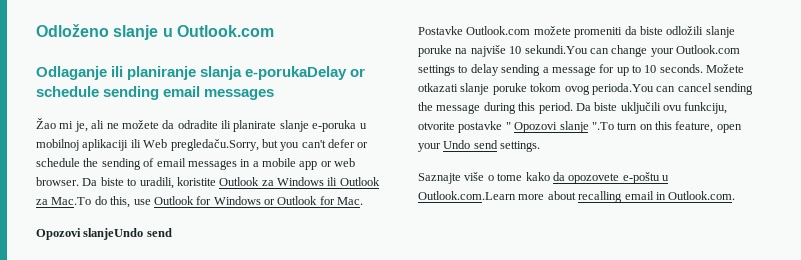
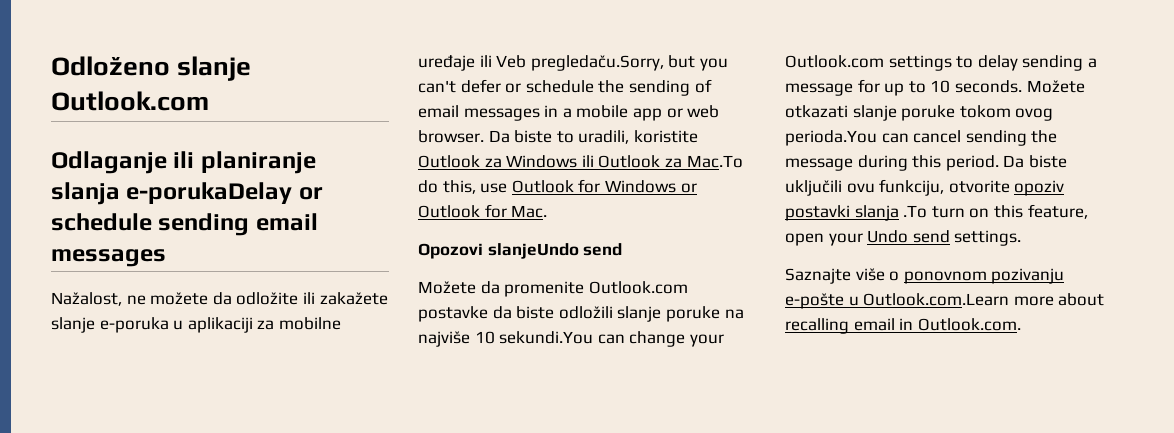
[162,28,173,37] u -> (252, 68) none
[36,118,367,132] [36,139,168,151] Žao mi je, ali ne možete da odradite ili planirate slanje e-poruka u mobilnoj aplikaciji ili Web -> [51,292,388,306] [51,317,341,333] [418,55,527,71] Nažalost, ne možete da odložite ili zakažete slanje e-poruka u aplikaciji za mobilne uređaje ili Veb
[418,26,623,38] Postavke Outlook.com možete promeniti -> [418,281,688,297] [418,306,488,322] Možete da promenite Outlook.com postavke
[458,121,614,133] postavke " Opozovi slanje ".To -> [1014,180,1065,196] [785,205,928,221] opoziv postavki slanja .To
[497,172,660,184] tome kako da opozovete e-poštu -> [903,268,1065,284] [785,293,844,309] ponovnom pozivanju e-pošte

